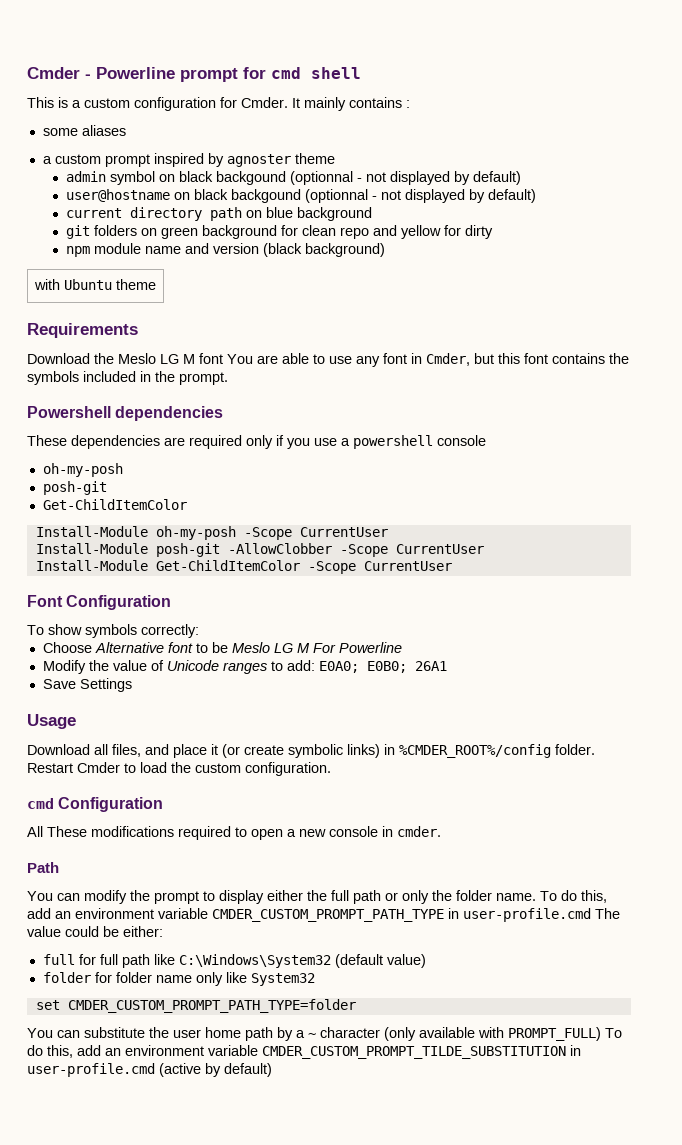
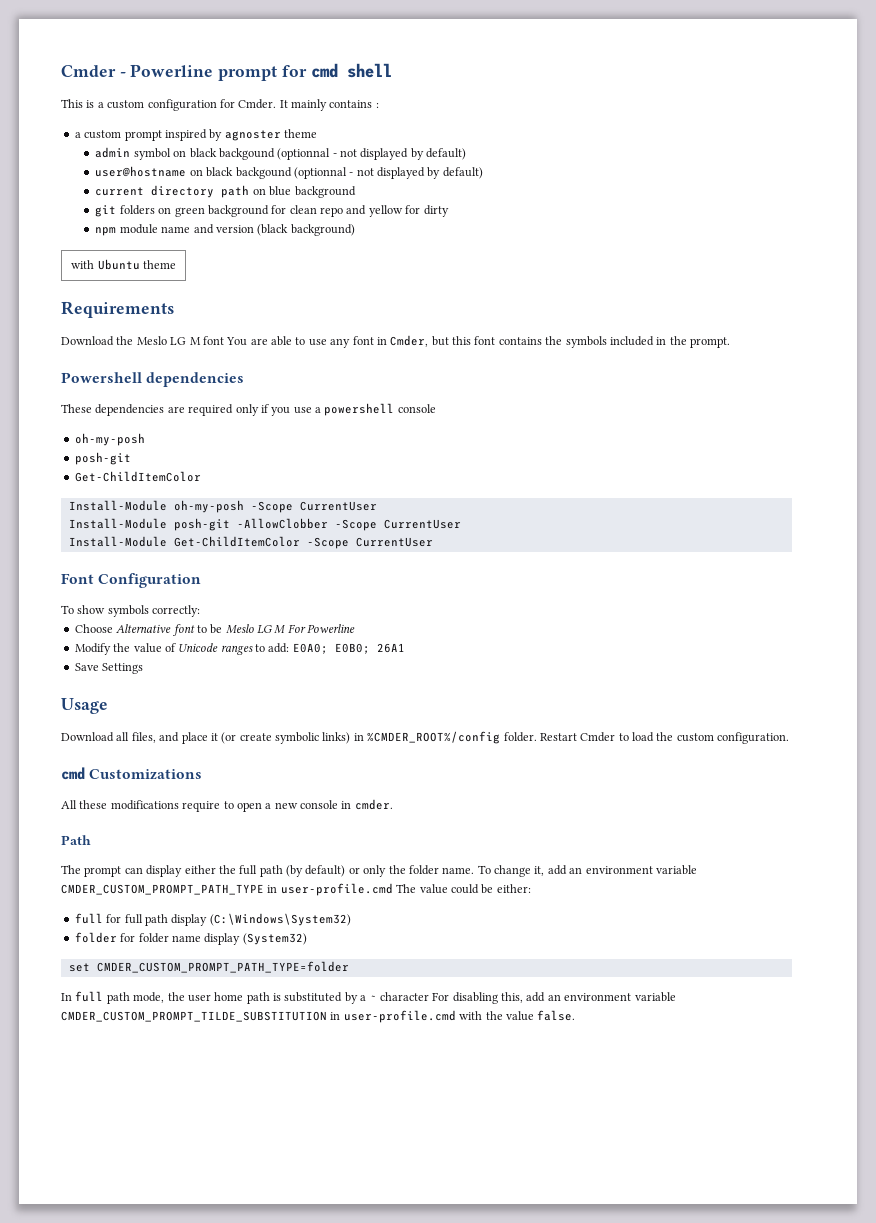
[42,125,126,136] // some aliases -> (379, 105) none
[58,797,164,812] Configuration -> [89,769,203,780] Customizations
[47,826,231,840] These modifications required -> [79,800,221,812] these modifications require
[27,890,215,904] You can modify the prompt to -> [61,865,143,877] The prompt can
(381, 897) none -> [286,865,346,877] (by default)
[561,890,607,903] do this, -> [494,865,545,877] change it,
[153,954,426,968] like C:\Windows\System32 (default value) -> [171,913,351,926] display (C:\Windows\System32)
[195,972,315,986] only like System32 -> [204,933,307,945] display (System32)
[27,1027,145,1038] You can substitute -> [61,991,165,1004] In full path mode,
(273, 1034) none -> [273,992,343,1002] is substituted
[384,1027,622,1041] [27,1045,43,1056] (only available with PROMPT_FULL) To do -> [432,992,498,1004] For disabling
[159,1063,272,1077] (active by default) -> [459,1010,576,1021] with the value false.

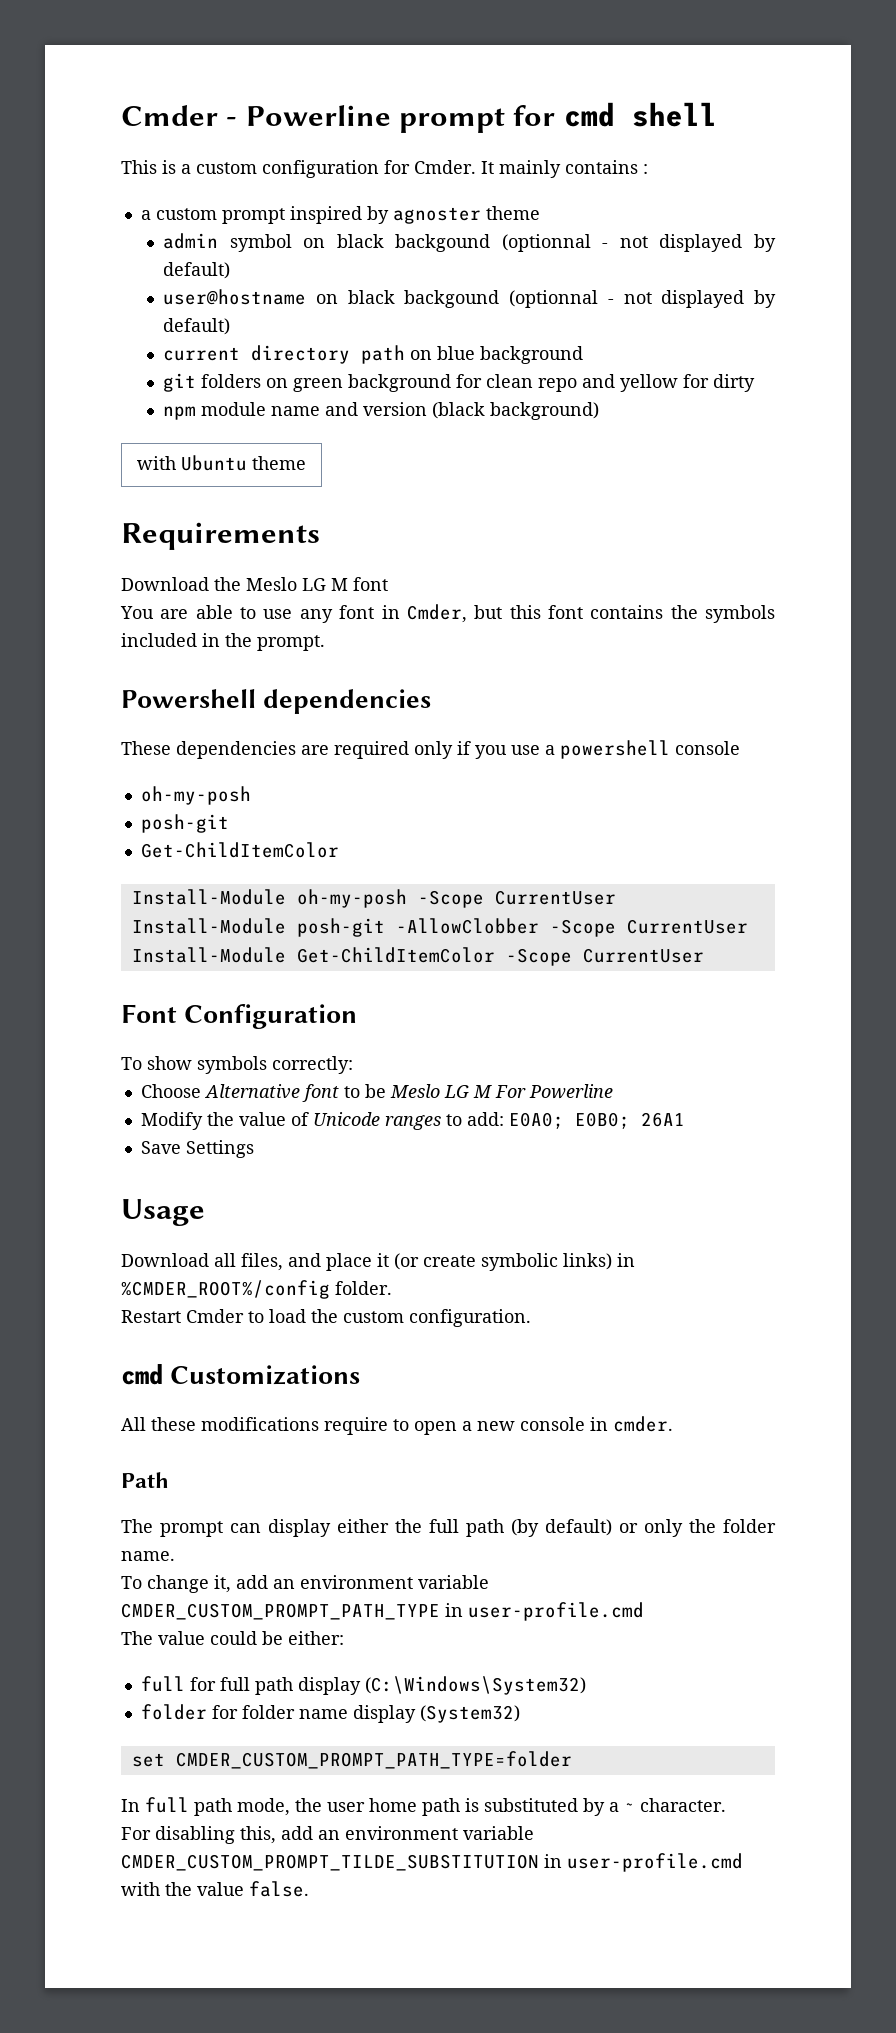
(224, 340) none -> (388, 584) //
(537, 737) none -> (392, 1288) //
(475, 870) none -> (175, 1556) //
(393, 889) none -> (644, 1611) //
[379,992,429,1001] character -> [640,1798,726,1812] character. //

